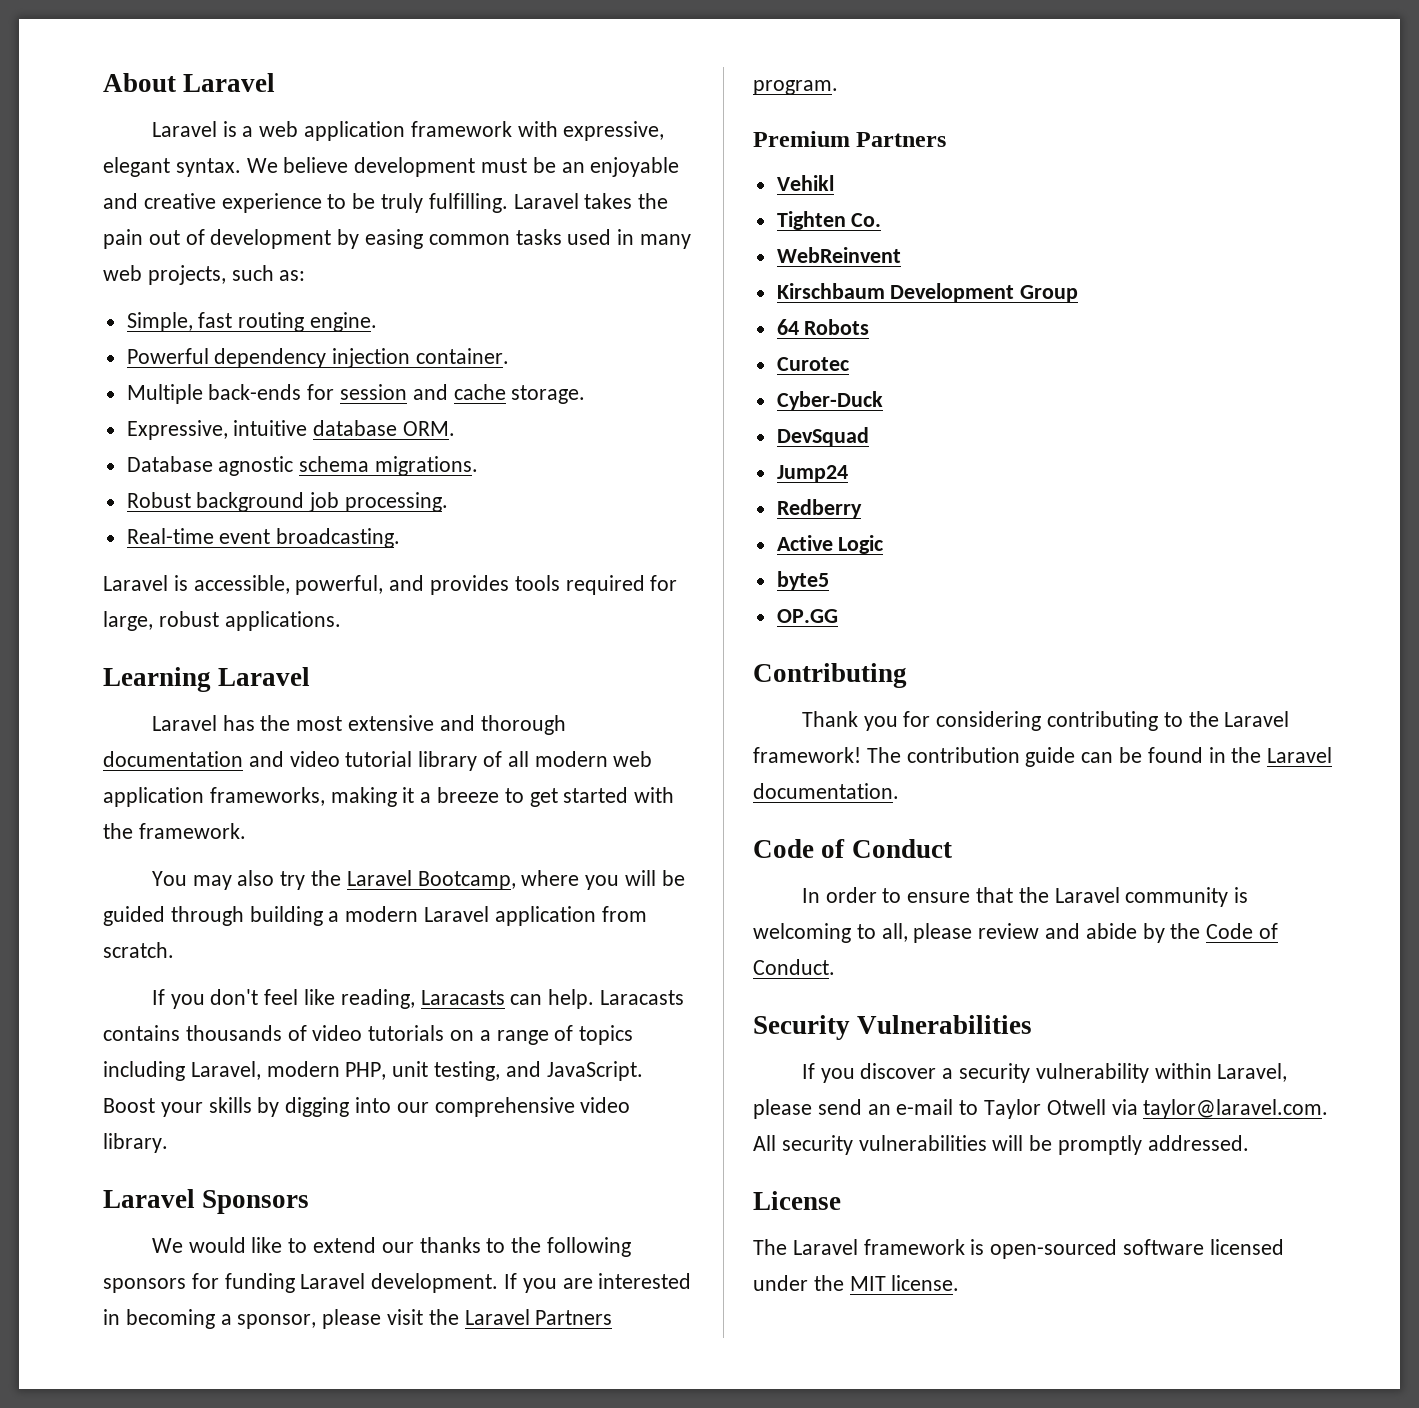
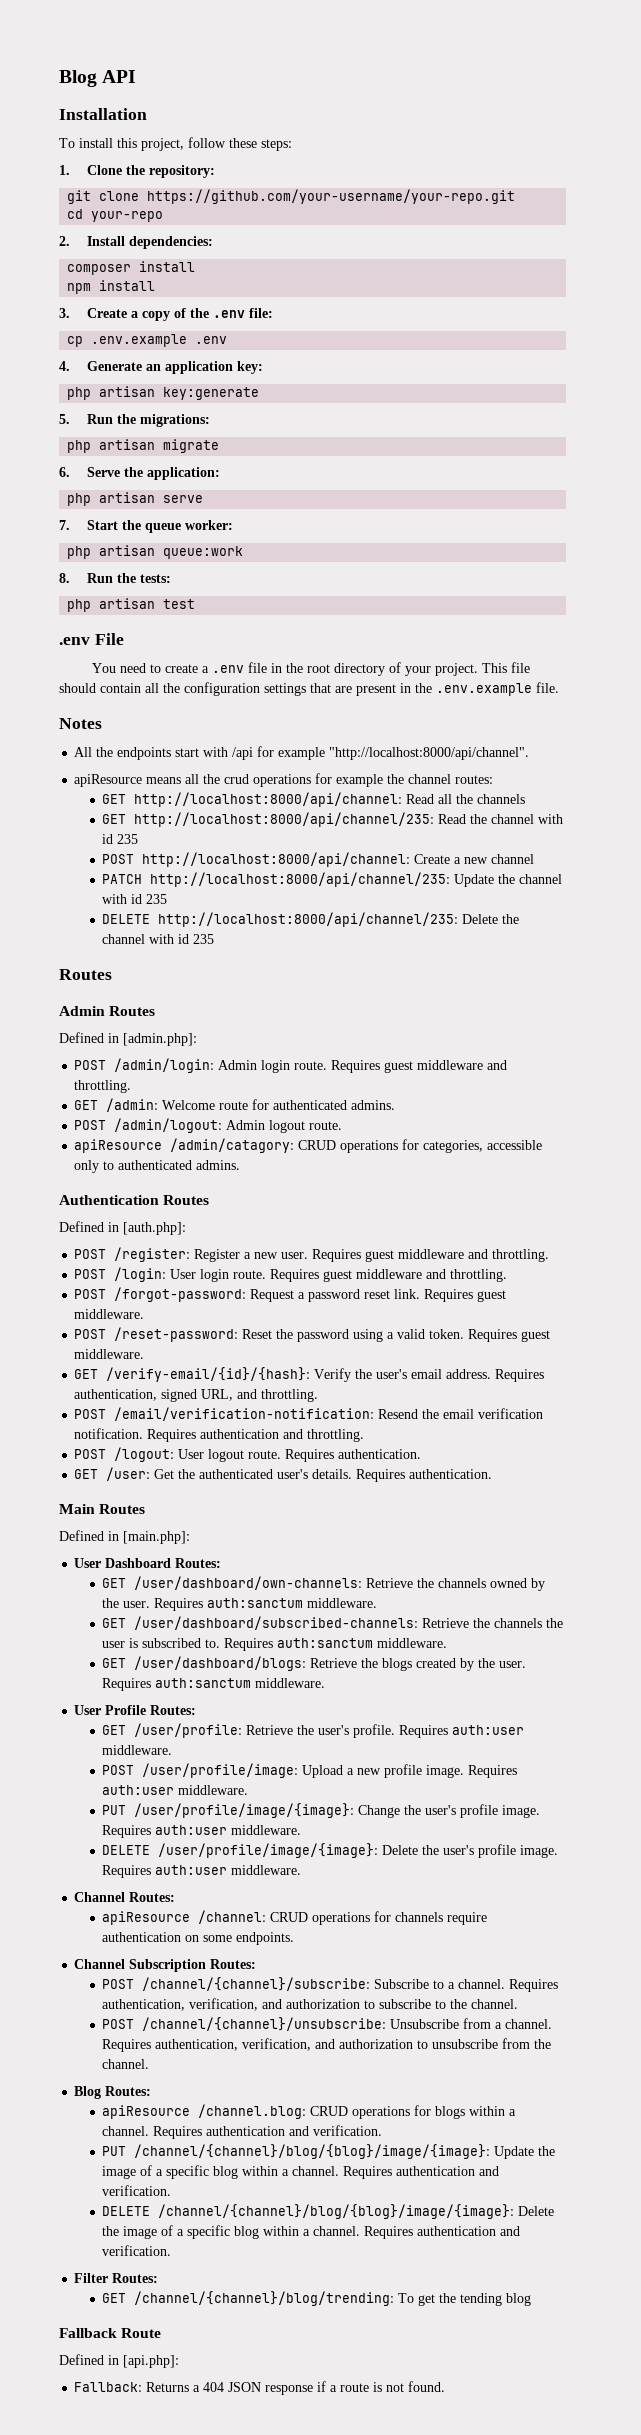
[103,73,276,92] [151,121,665,141] [103,157,680,177] [103,193,669,213] [103,229,692,249] [103,265,306,285] [126,312,378,332] [126,348,510,368] [126,384,586,404] [126,420,456,440] [126,456,479,476] [126,492,449,512] [126,528,401,548] [103,575,678,595] [103,611,341,631] [103,667,311,692] [151,715,566,735] [103,751,653,771] [103,787,675,807] [103,823,246,839] [151,870,685,890] [103,906,647,926] [103,942,174,958] [151,989,685,1009] [103,1025,634,1045] [103,1061,643,1081] [103,1097,631,1117] [103,1133,168,1153] [103,1189,310,1214] [151,1237,632,1257] [103,1273,692,1293] [103,1309,613,1329] [753,80,838,95] [753,131,947,147] [776,175,834,191] [776,211,882,230] [776,247,901,263] [776,283,1079,302] [776,319,870,335] [776,357,849,371] [776,391,883,410] [776,427,869,446] [776,465,848,482] [776,499,862,518] [776,535,884,554] [776,571,829,590] [776,609,838,623] [753,663,907,688] [801,711,1290,731] [753,747,1333,767] [753,783,899,799] [753,839,952,858] [801,887,1249,907] [753,923,1279,943] [753,959,835,975] [753,1015,1033,1040] [801,1063,1288,1083] [753,1099,1329,1119] [753,1135,1249,1155] [753,1191,841,1210] [753,1239,1284,1259] [753,1275,960,1291] About Laravel // Laravel is a web application framework with expressive, elegant syntax. We believe development must be an enjoyable and creative experience to be truly fulfilling. Laravel takes the pain out of development by easing common tasks used in many web projects, such as: // Simple, fast routing engine. // Powerful dependency injection container. // Multiple back-ends for session and cache storage. // Expressive, intuitive database ORM. // Database agnostic schema migrations. // Robust background job processing. // Real-time event broadcasting. // Laravel is accessible, powerful, and provides tools required for large, robust applications. // Learning Laravel // Laravel has the most extensive and thorough documentation and video tutorial library of all modern web application frameworks, making it a breeze to get started with the framework. // You may also try the Laravel Bootcamp, where you will be guided through building a modern Laravel application from scratch. // If you don't feel like reading, Laracasts can help. Laracasts contains thousands of video tutorials on a range of topics including Laravel, modern PHP, unit testing, and JavaScript. Boost your skills by digging into our comprehensive video library. // Laravel Sponsors // We would like to extend our thanks to the following sponsors for funding Laravel development. If you are interested in becoming a sponsor, please visit the Laravel Partners program. // Premium Partners // Vehikl // Tighten Co. // WebReinvent // Kirschbaum Development Group // 64 Robots // Curotec // Cyber-Duck // DevSquad // Jump24 // Redberry // Active Logic // byte5 // OP.GG // Contributing // Thank you for considering contributing to the Laravel framework! The contribution guide can be found in the Laravel documentation. // Code of Conduct // In order to ensure that the Laravel community is welcoming to all, please review and abide by the Code of Conduct. // Security Vulnerabilities // If you discover a security vulnerability within Laravel, please send an e-mail to Taylor Otwell via taylor@laravel.com. All security vulnerabilities will be promptly addressed. // License // The Laravel framework is open-sourced software licensed under the MIT license. -> [59,70,137,87] [59,108,147,120] [59,137,292,151] [59,165,215,178] [67,189,516,204] [67,209,164,222] [59,236,213,249] [67,261,196,275] [67,280,156,294] [59,308,273,321] [67,334,228,347] [59,361,263,374] [67,386,260,400] [59,414,210,427] [67,439,220,453] [59,467,220,480] [67,492,204,506] [59,520,233,533] [67,545,244,559] [59,573,171,583] [67,598,196,612] [59,633,124,645] [92,662,531,676] [59,682,559,696] [59,718,102,729] [74,746,530,760] [74,773,494,787] [102,792,526,807] [102,812,564,827] [102,834,139,844] [102,852,535,867] [102,872,563,887] [102,894,168,904] [102,912,520,927] [102,934,215,944] [59,969,112,980] [59,1006,156,1016] [59,1032,197,1046] [74,1058,508,1073] [74,1080,132,1093] [74,1098,396,1112] [74,1118,343,1133] [74,1138,543,1153] [74,1160,241,1173] [59,1195,210,1205] [59,1221,186,1235] [74,1247,550,1262] [74,1267,508,1282] [74,1287,507,1302] [74,1309,145,1319] [74,1327,551,1342] [74,1349,145,1359] [74,1367,545,1382] [74,1389,319,1402] [74,1407,544,1421] [74,1428,365,1442] [74,1447,422,1462] [74,1467,493,1482] [59,1504,146,1514] [59,1530,190,1544] [74,1558,222,1568] [102,1576,546,1591] [102,1598,378,1611] [102,1616,564,1630] [102,1638,448,1651] [102,1656,527,1671] [102,1678,326,1691] [74,1705,197,1715] [102,1723,525,1738] [102,1745,173,1755] [102,1763,518,1778] [102,1785,249,1795] [102,1803,541,1818] [102,1825,302,1838] [102,1843,559,1858] [102,1865,302,1878] [74,1892,176,1902] [102,1910,488,1925] [102,1932,295,1945] [74,1959,257,1972] [102,1977,559,1992] [102,1998,519,2011] [102,2017,553,2031] [102,2038,552,2052] [102,2059,150,2069] [74,2086,152,2099] [102,2104,517,2119] [102,2125,383,2139] [102,2144,556,2159] [102,2165,500,2179] [102,2185,172,2196] [102,2204,555,2219] [102,2225,521,2239] [102,2245,172,2256] [74,2273,159,2283] [102,2291,532,2306] [59,2328,162,2338] [59,2354,179,2368] [74,2381,446,2395] Blog API // Installation // To install this project, follow these steps: // 1. Clone the repository: // git clone https://github.com/your-username/your-repo.git // cd your-repo // 2. Install dependencies: // composer install // npm install // 3. Create a copy of the .env file: // cp .env.example .env // 4. Generate an application key: // php artisan key:generate // 5. Run the migrations: // php artisan migrate // 6. Serve the application: // php artisan serve // 7. Start the queue worker: // php artisan queue:work // 8. Run the tests: // php artisan test // .env File // You need to create a .env file in the root directory of your project. This file should contain all the configuration settings that are present in the .env.example file. // Notes // All the endpoints start with /api for example "http://localhost:8000/api/channel". // apiResource means all the crud operations for example the channel routes: // GET http://localhost:8000/api/channel: Read all the channels // GET http://localhost:8000/api/channel/235: Read the channel with id 235 // POST http://localhost:8000/api/channel: Create a new channel // PATCH http://localhost:8000/api/channel/235: Update the channel with id 235 // DELETE http://localhost:8000/api/channel/235: Delete the channel with id 235 // Routes // Admin Routes // Defined in [admin.php]: // POST /admin/login: Admin login route. Requires guest middleware and throttling. // GET /admin: Welcome route for authenticated admins. // POST /admin/logout: Admin logout route. // apiResource /admin/catagory: CRUD operations for categories, accessible only to authenticated admins. // Authentication Routes // Defined in [auth.php]: // POST /register: Register a new user. Requires guest middleware and throttling. // POST /login: User login route. Requires guest middleware and throttling. // POST /forgot-password: Request a password reset link. Requires guest middleware. // POST /reset-password: Reset the password using a valid token. Requires guest middleware. // GET /verify-email/{id}/{hash}: Verify the user's email address. Requires authentication, signed URL, and throttling. // POST /email/verification-notification: Resend the email verification notification. Requires authentication and throttling. // POST /logout: User logout route. Requires authentication. // GET /user: Get the authenticated user's details. Requires authentication. // Main Routes // Defined in [main.php]: // User Dashboard Routes: // GET /user/dashboard/own-channels: Retrieve the channels owned by the user. Requires auth:sanctum middleware. // GET /user/dashboard/subscribed-channels: Retrieve the channels the user is subscribed to. Requires auth:sanctum middleware. // GET /user/dashboard/blogs: Retrieve the blogs created by the user. Requires auth:sanctum middleware. // User Profile Routes: // GET /user/profile: Retrieve the user's profile. Requires auth:user middleware. // POST /user/profile/image: Upload a new profile image. Requires auth:user middleware. // PUT /user/profile/image/{image}: Change the user's profile image. Requires auth:user middleware. // DELETE /user/profile/image/{image}: Delete the user's profile image. Requires auth:user middleware. // Channel Routes: // apiResource /channel: CRUD operations for channels require authentication on some endpoints. // Channel Subscription Routes: // POST /channel/{channel}/subscribe: Subscribe to a channel. Requires authentication, verification, and authorization to subscribe to the channel. // POST /channel/{channel}/unsubscribe: Unsubscribe from a channel. Requires authentication, verification, and authorization to unsubscribe from the channel. // Blog Routes: // apiResource /channel.blog: CRUD operations for blogs within a channel. Requires authentication and verification. // PUT /channel/{channel}/blog/{blog}/image/{image}: Update the image of a specific blog within a channel. Requires authentication and verification. // DELETE /channel/{channel}/blog/{blog}/image/{image}: Delete the image of a specific blog within a channel. Requires authentication and verification. // Filter Routes: // GET /channel/{channel}/blog/trending: To get the tending blog // Fallback Route // Defined in [api.php]: // Fallback: Returns a 404 JSON response if a route is not found.

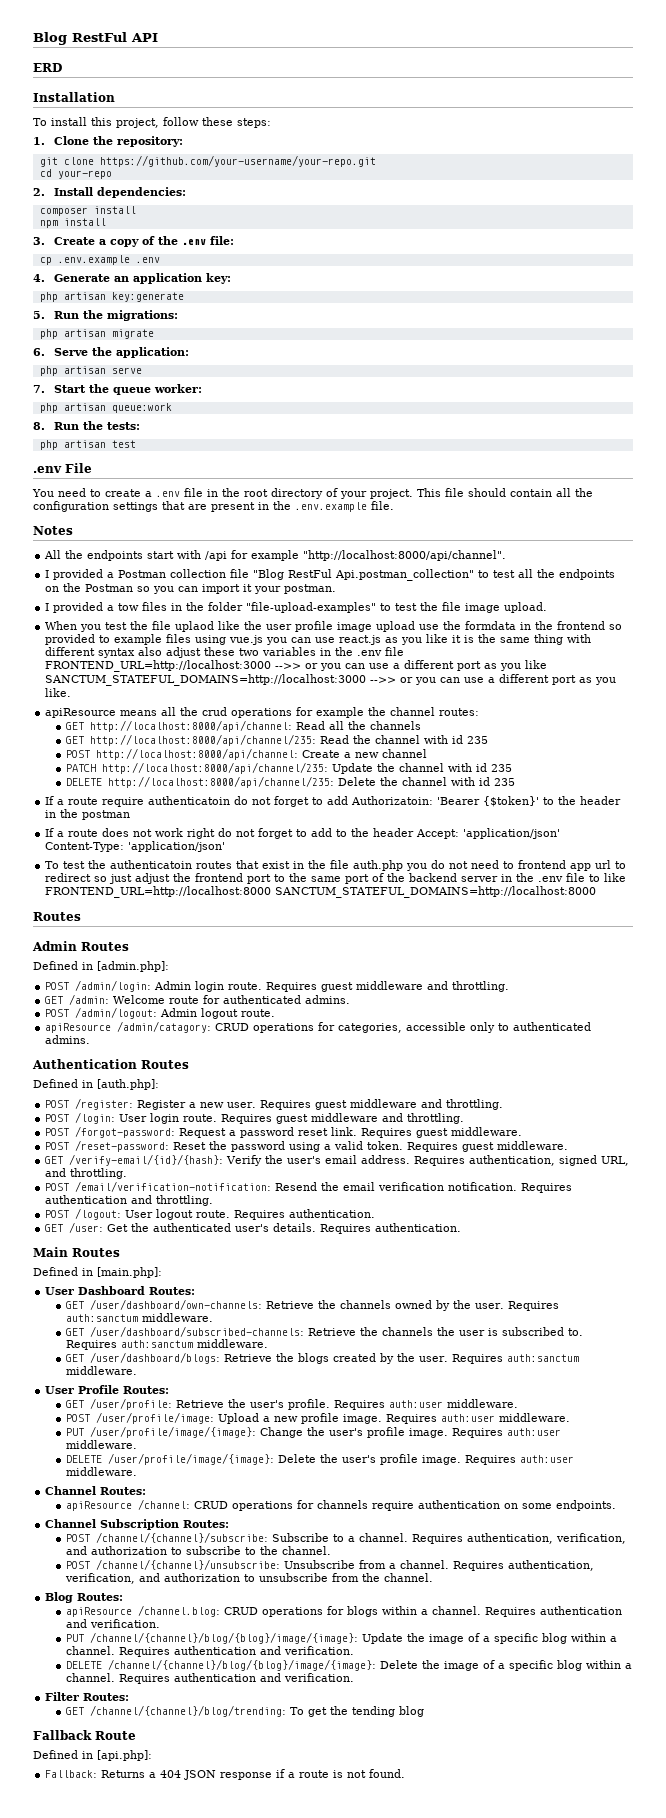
[59,70,97,87] Blog -> [33,32,127,45] Blog RestFul
(137, 76) none -> [33,63,62,72] // ERD
(530, 753) none -> [45,569,616,581] [45,583,337,594] [45,602,548,613] [45,621,623,632] [45,634,592,645] [45,647,405,658] [45,660,548,672] [45,674,617,686] [45,688,72,697] // I provided a Postman collection file "Blog RestFul Api.postman_collection" to test all the endpoints on the Postman so you can import it your postman. // I provided a tow files in the folder "file-upload-examples" to test the file image upload. // When you test the file uplaod like the user profile image upload use the formdata in the frontend so provided to example files using vue.js you can use react.js as you like it is the same thing with different syntax also adjust these two variables in the .env file FRONTEND_URL=http://localhost:3000 -->> or you can use a different port as you like SANCTUM_STATEFUL_DOMAINS=http://localhost:3000 -->> or you can use a different port as you like.
(215, 939) none -> [45,796,622,807] [45,809,131,820] [45,828,561,839] [45,841,226,852] [45,860,627,871] [45,873,627,884] [45,886,597,898] // If a route require authenticatoin do not forget to add Authorizatoin: 'Bearer {$token}' to the header in the postman // If a route does not work right do not forget to add to the header Accept: 'application/json' Content-Type: 'application/json' // To test the authenticatoin routes that exist in the file auth.php you do not need to frontend app url to redirect so just adjust the frontend port to the same port of the backend server in the .env file to like FRONTEND_URL=http://localhost:8000 SANCTUM_STATEFUL_DOMAINS=http://localhost:8000

